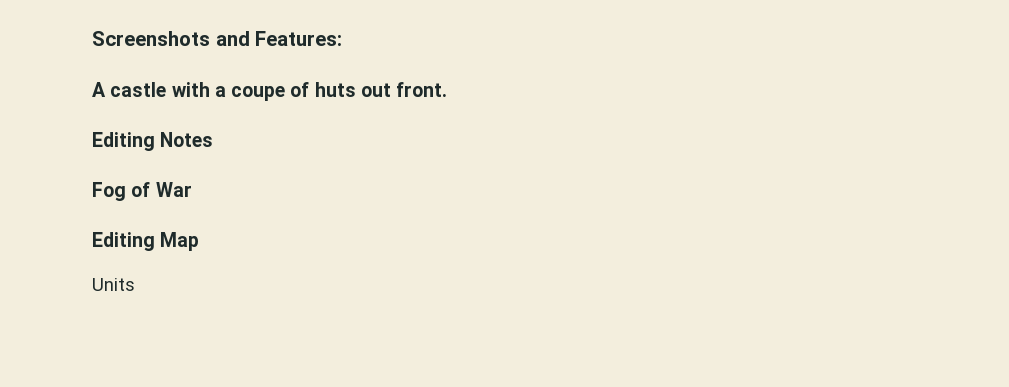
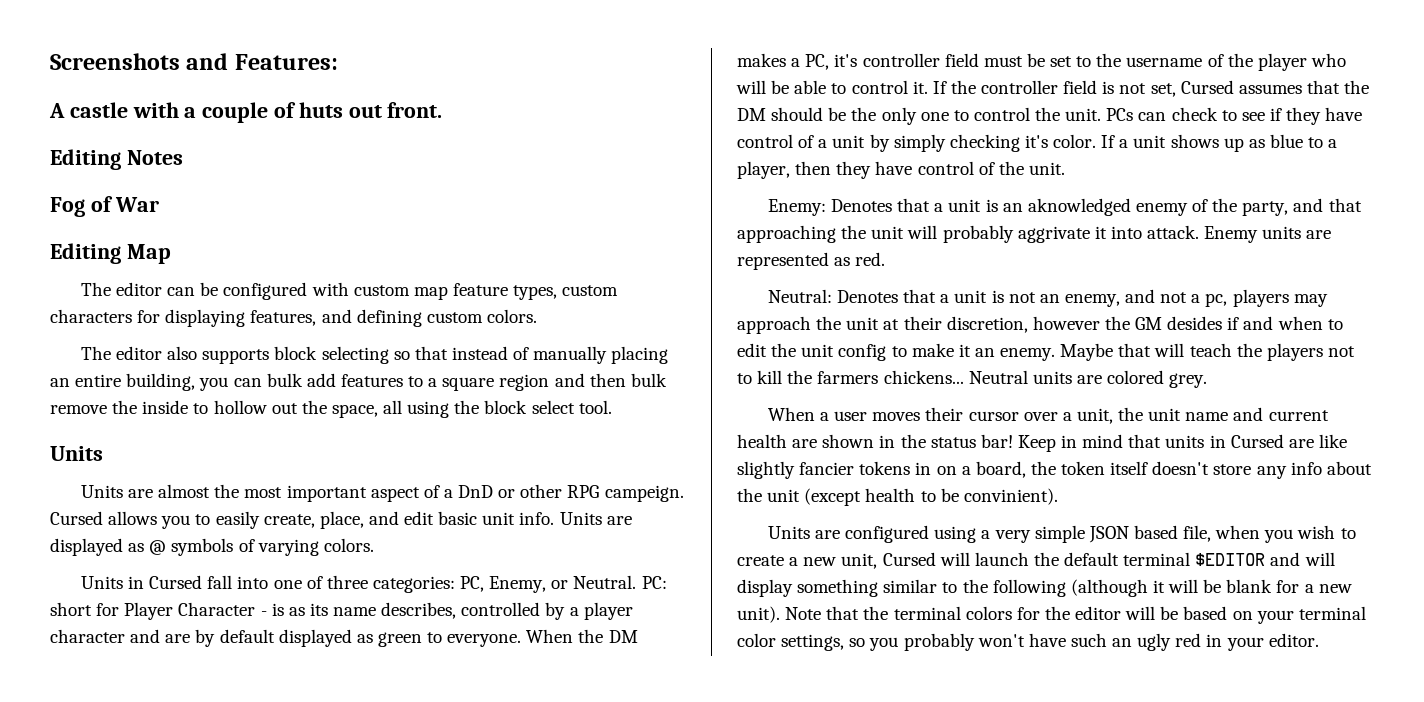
[231,86,286,101] coupe -> [202,102,269,123] couple
[92,278,135,291] Units -> [80,282,619,300] [50,309,537,327] [80,346,669,364] [50,373,667,391] [50,400,612,418] [50,446,103,461] [80,484,684,502] [50,511,632,529] [50,538,374,556] [80,575,667,593] [50,602,633,620] [50,629,638,647] [737,53,1346,71] [736,80,1370,97] [737,107,1363,125] [737,134,1338,152] [737,161,1065,179] [767,198,1362,216] [737,225,1332,243] [737,252,886,270] [767,289,1328,307] [737,316,1343,334] [737,343,1355,361] [737,370,1208,388] [767,407,1329,424] [737,434,1347,452] [737,461,1372,479] [737,488,1058,506] [767,525,1356,543] [737,552,1335,569] [737,579,1352,597] [737,606,1366,624] [737,633,1319,651] The editor can be configured with custom map feature types, custom characters for displaying features, and defining custom colors. // The editor also supports block selecting so that instead of manually placing an entire building, you can bulk add features to a square region and then bulk remove the inside to hollow out the space, all using the block select tool. // Units // Units are almost the most important aspect of a DnD or other RPG campeign. Cursed allows you to easily create, place, and edit basic unit info. Units are displayed as @ symbols of varying colors. // Units in Cursed fall into one of three categories: PC, Enemy, or Neutral. PC: short for Player Character - is as its name describes, controlled by a player character and are by default displayed as green to everyone. When the DM makes a PC, it's controller field must be set to the username of the player who will be able to control it. If the controller field is not set, Cursed assumes that the DM should be the only one to control the unit. PCs can check to see if they have control of a unit by simply checking it's color. If a unit shows up as blue to a player, then they have control of the unit. // Enemy: Denotes that a unit is an aknowledged enemy of the party, and that approaching the unit will probably aggrivate it into attack. Enemy units are represented as red. // Neutral: Denotes that a unit is not an enemy, and not a pc, players may approach the unit at their discretion, however the GM desides if and when to edit the unit config to make it an enemy. Maybe that will teach the players not to kill the farmers chickens... Neutral units are colored grey. // When a user moves their cursor over a unit, the unit name and current health are shown in the status bar! Keep in mind that units in Cursed are like slightly fancier tokens in on a board, the token itself doesn't store any info about the unit (except health to be convinient). // Units are configured using a very simple JSON based file, when you wish to create a new unit, Cursed will launch the default terminal $EDITOR and will display something similar to the following (although it will be blank for a new unit). Note that the terminal colors for the editor will be based on your terminal color settings, so you probably won't have such an ugly red in your editor.

